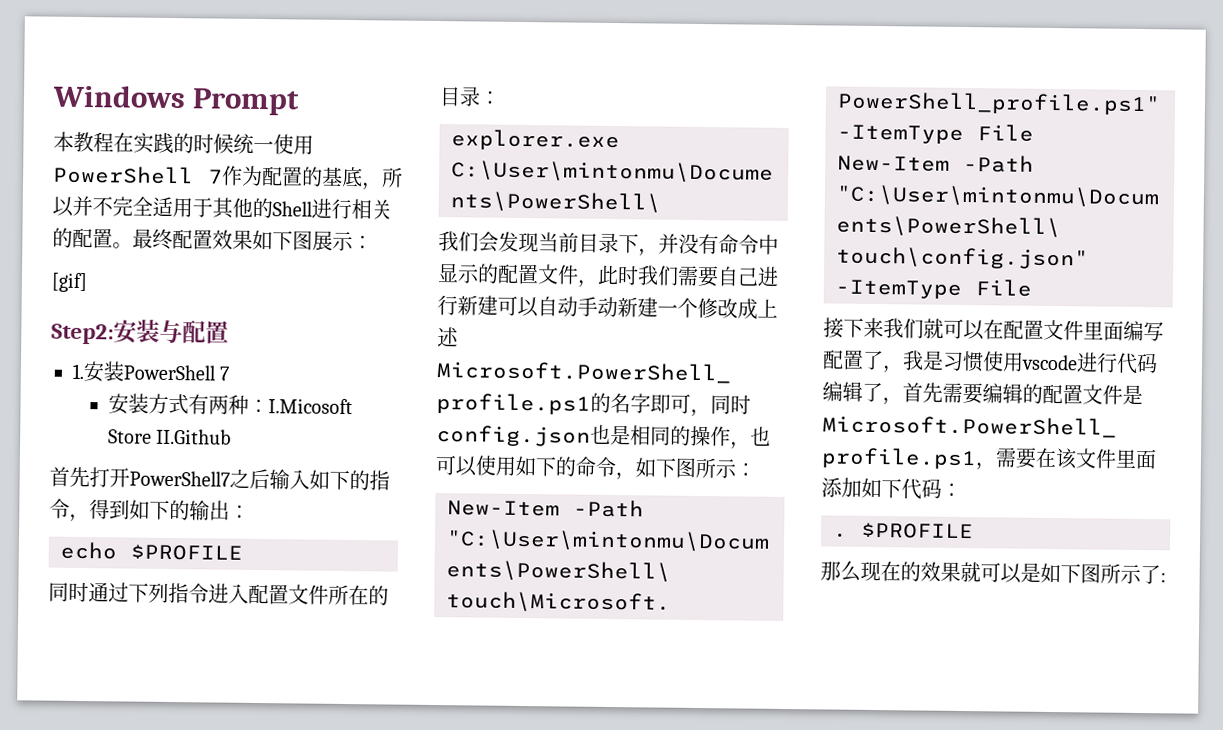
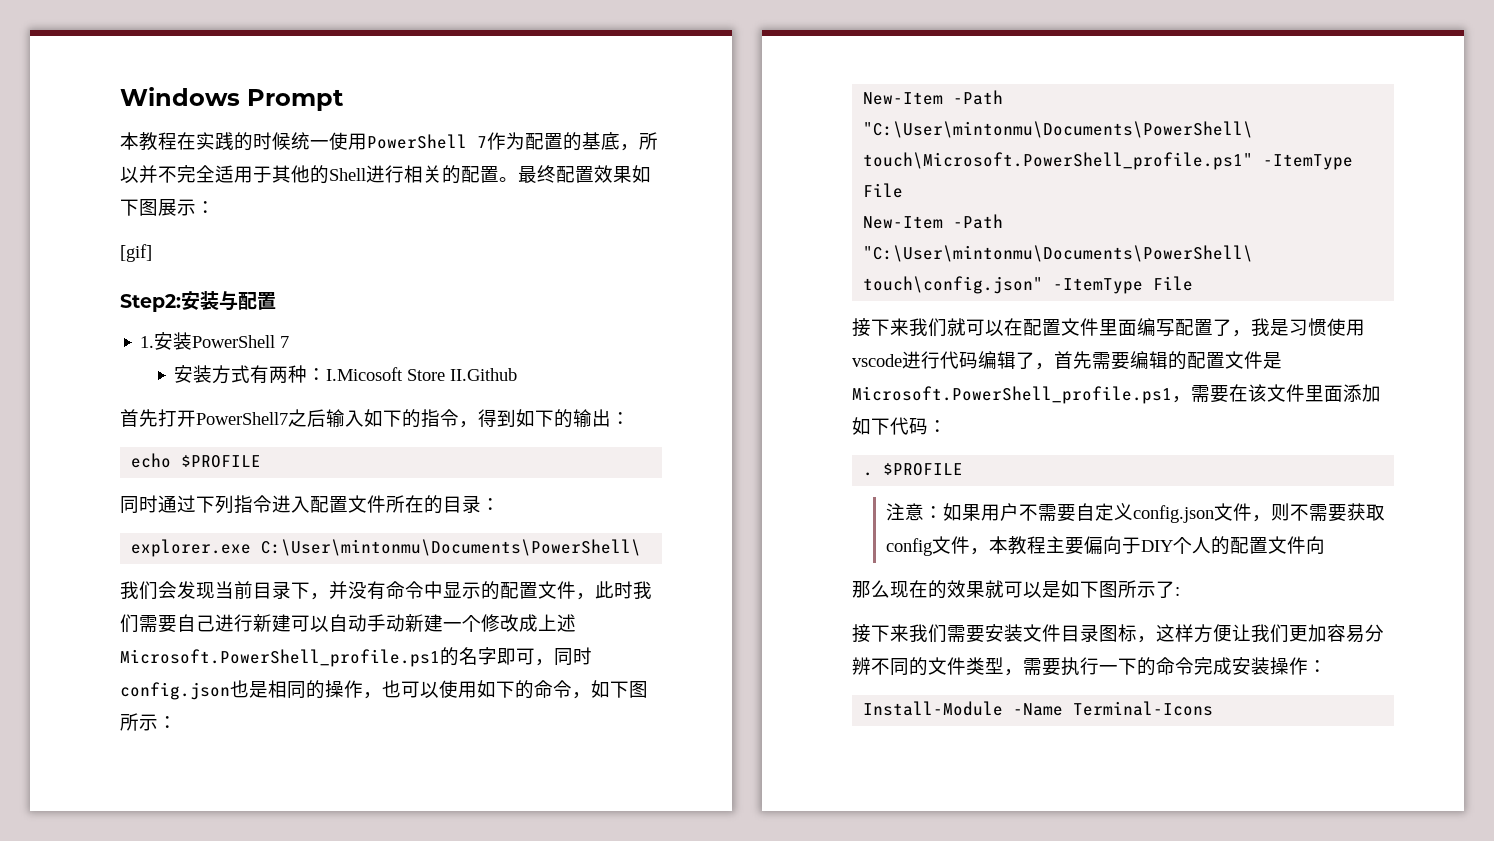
(974, 531) none -> [886,503,1386,523] [886,536,1326,556] // 注意：如果用户不需要自定义config.json文件，则不需要获取config文件，本教程主要偏向于DIY个人的配置文件向
(1166, 577) none -> [852,624,1384,643] [852,657,1327,676] [863,701,1214,716] // 接下来我们需要安装文件目录图标，这样方便让我们更加容易分辨不同的文件类型，需要执行一下的命令完成安装操作： // Install-Module -Name Terminal-Icons

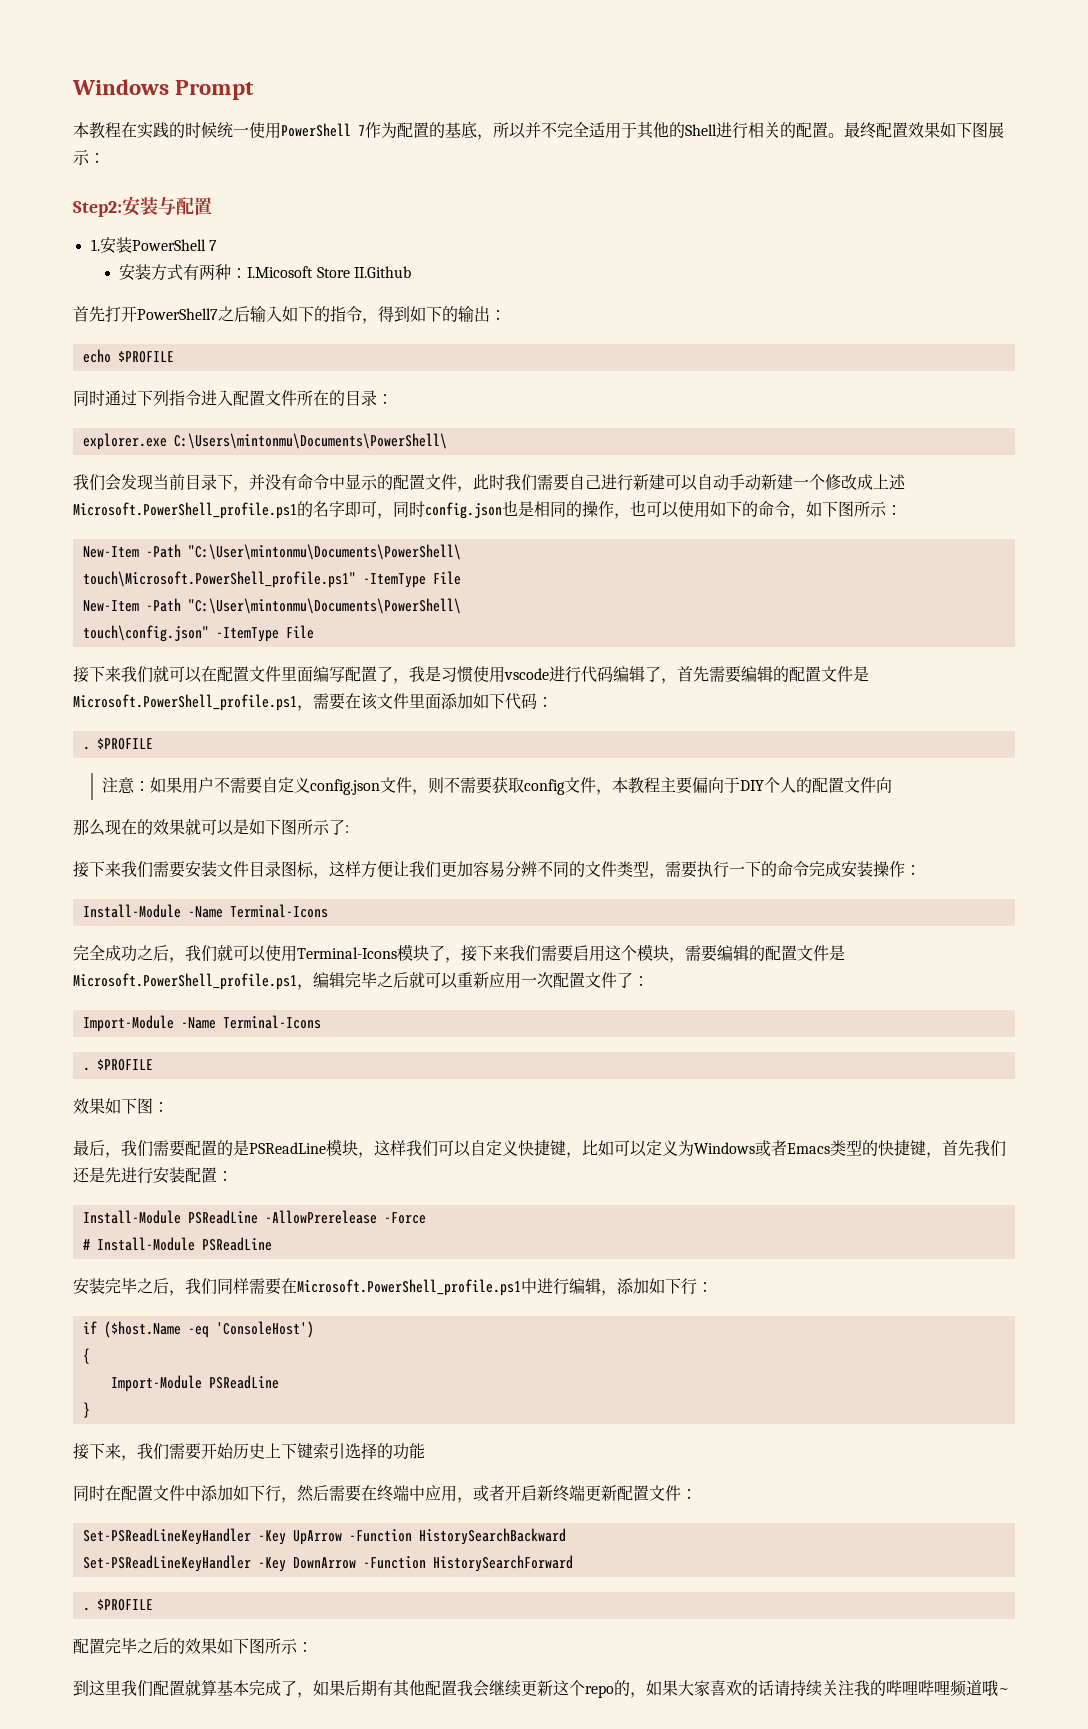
[120,244,152,262] // [gif] -> (105, 158) none
[261,539,642,556] C:\User\mintonmu\Documents\PowerShell\ -> [173,433,447,449] C:\Users\mintonmu\Documents\PowerShell\
(1214, 708) none -> [73,944,845,963] [73,972,649,990] [82,1015,321,1032] [82,1059,153,1071] [73,1098,169,1114] [73,1139,1006,1158] [73,1167,233,1184] [82,1210,426,1224] [82,1237,272,1251] [73,1278,713,1296] [82,1321,314,1338] [82,1348,90,1364] [110,1375,279,1392] [82,1402,90,1418] [73,1442,425,1461] [73,1485,697,1503] [82,1528,566,1545] [82,1555,573,1572] [82,1599,153,1611] [73,1638,313,1654] [73,1680,1009,1698] // 完全成功之后，我们就可以使用Terminal-Icons模块了，接下来我们需要启用这个模块，需要编辑的配置文件是Microsoft.PowerShell_profile.ps1，编辑完毕之后就可以重新应用一次配置文件了： // Import-Module -Name Terminal-Icons // . $PROFILE // 效果如下图： // 最后，我们需要配置的是PSReadLine模块，这样我们可以自定义快捷键，比如可以定义为Windows或者Emacs类型的快捷键，首先我们还是先进行安装配置： // Install-Module PSReadLine -AllowPrerelease -Force // # Install-Module PSReadLine // 安装完毕之后，我们同样需要在Microsoft.PowerShell_profile.ps1中进行编辑，添加如下行： // if ($host.Name -eq 'ConsoleHost') // { // Import-Module PSReadLine // } // 接下来，我们需要开始历史上下键索引选择的功能 // 同时在配置文件中添加如下行，然后需要在终端中应用，或者开启新终端更新配置文件： // Set-PSReadLineKeyHandler -Key UpArrow -Function HistorySearchBackward // Set-PSReadLineKeyHandler -Key DownArrow -Function HistorySearchForward // . $PROFILE // 配置完毕之后的效果如下图所示： // 到这里我们配置就算基本完成了，如果后期有其他配置我会继续更新这个repo的，如果大家喜欢的话请持续关注我的哔哩哔哩频道哦~

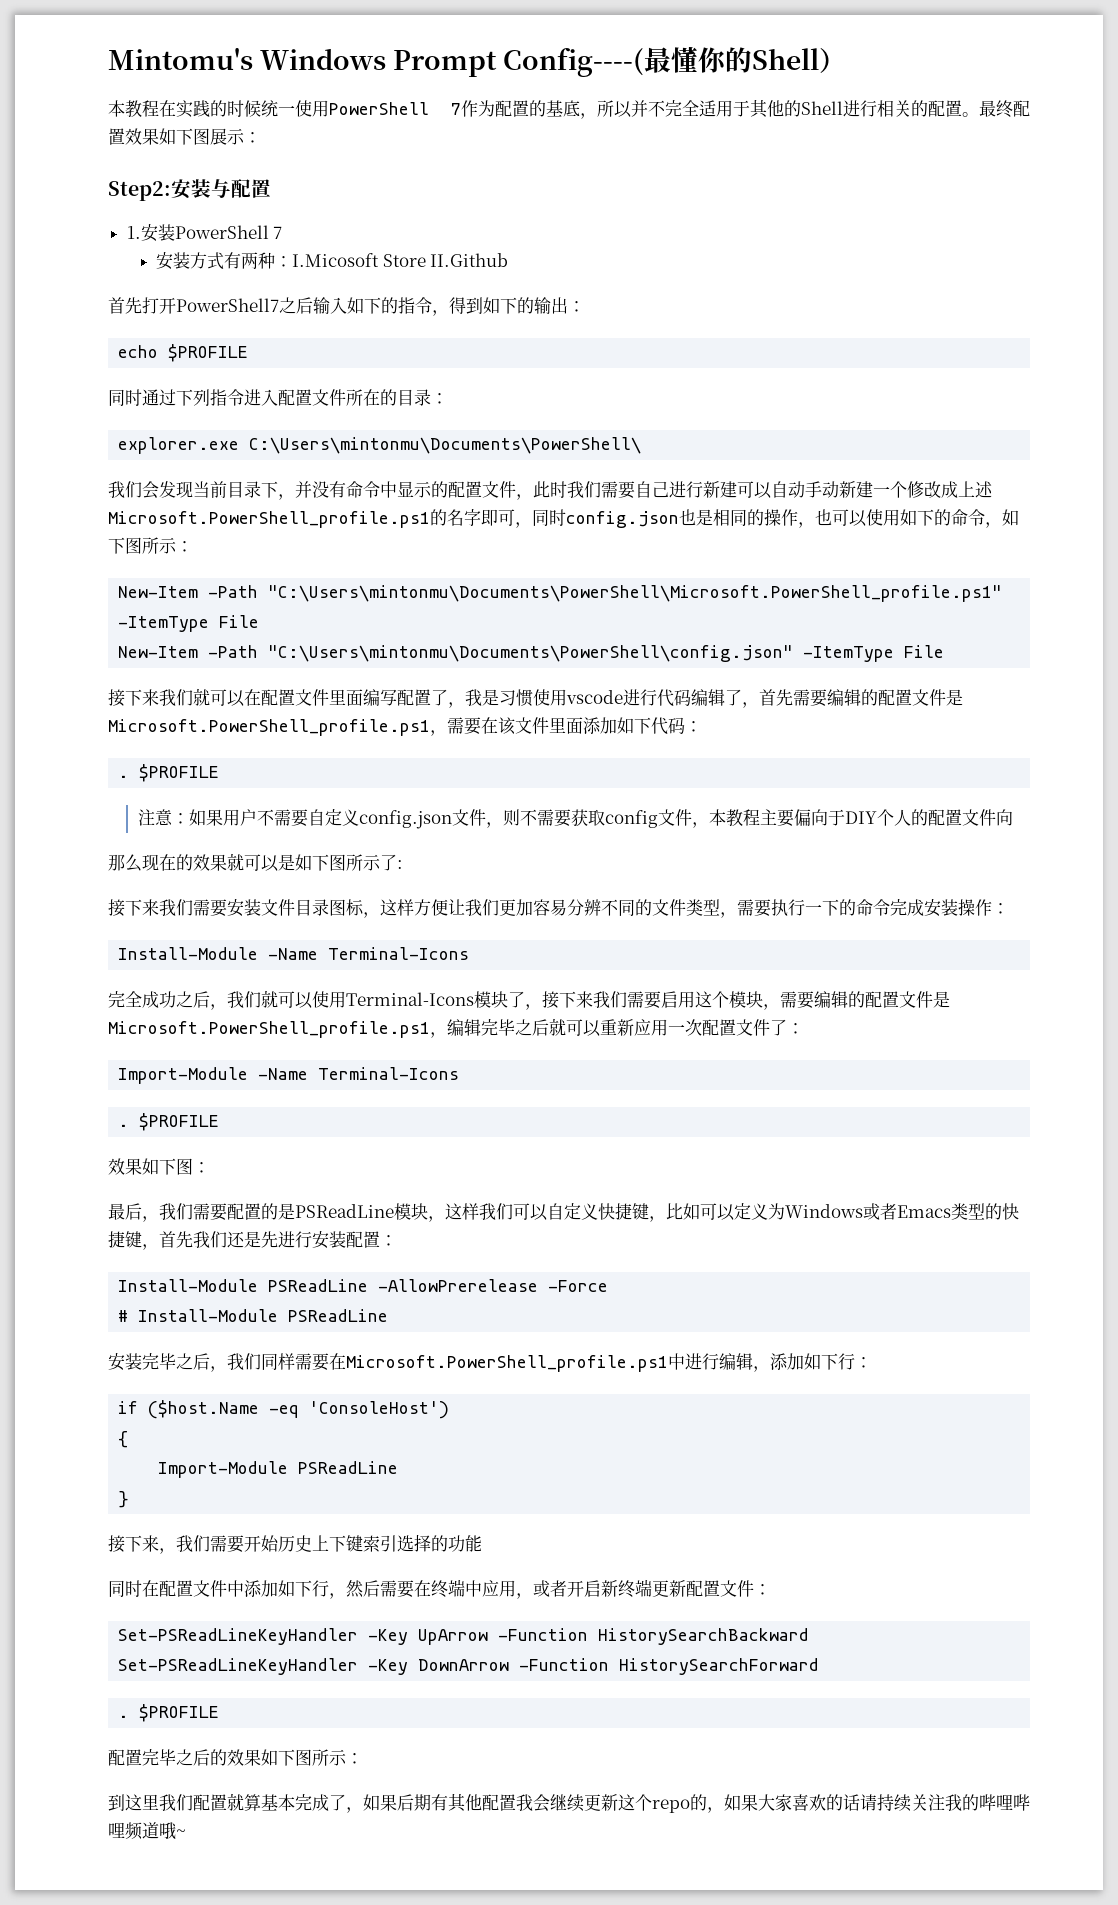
(72, 87) none -> [108,48,253,70] Mintomu's
(255, 90) none -> [503,46,847,77] Config----(最懂你的Shell）
[187,544,461,560] [82,571,356,588] "C:\User\mintonmu\Documents\PowerShell\ // touch\Microsoft.PowerShell_profile.ps1" -> [268,585,1003,602] "C:\Users\mintonmu\Documents\PowerShell\Microsoft.PowerShell_profile.ps1"
[187,598,461,614] [82,625,209,642] "C:\User\mintonmu\Documents\PowerShell\ // touch\config.json" -> [268,645,794,662] "C:\Users\mintonmu\Documents\PowerShell\config.json"

